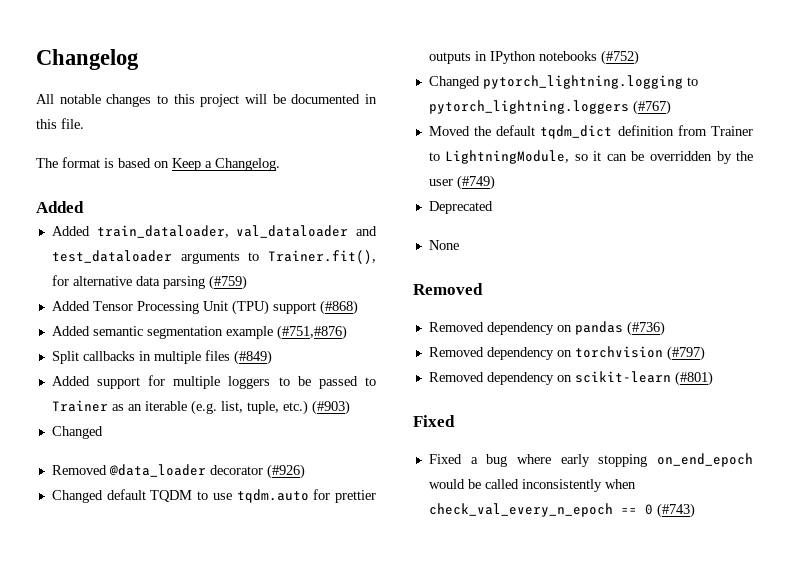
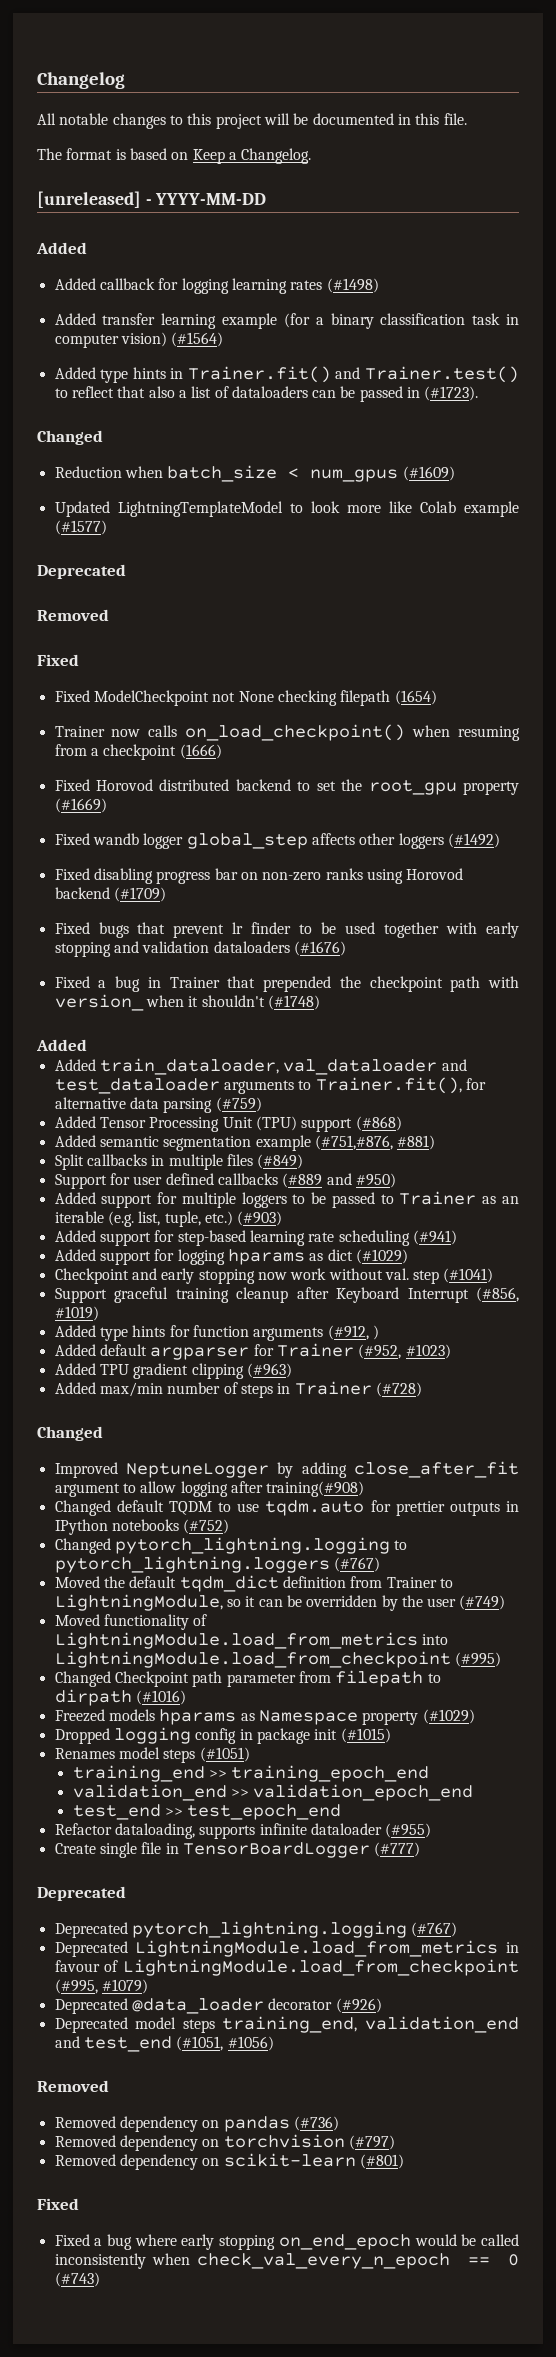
(280, 164) none -> [37,191,267,208] [36,242,87,254] [54,278,379,294] [54,313,519,329] [54,332,224,348] [54,366,519,383] [54,386,479,402] [37,430,103,445] [54,465,455,482] [54,501,519,517] [54,520,107,535] [37,564,126,579] [37,609,109,621] [37,654,79,666] [54,690,437,706] [54,724,520,741] [54,744,222,760] [54,779,519,795] [54,798,107,813] [54,833,500,849] [54,868,464,884] [54,887,166,902] [54,922,519,938] [54,941,346,957] [54,976,519,992] [54,994,320,1011] // [unreleased] - YYYY-MM-DD // Added // Added callback for logging learning rates (#1498) // Added transfer learning example (for a binary classification task in computer vision) (#1564) // Added type hints in Trainer.fit() and Trainer.test() to reflect that also a list of dataloaders can be passed in (#1723). // Changed // Reduction when batch_size < num_gpus (#1609) // Updated LightningTemplateModel to look more like Colab example (#1577) // Deprecated // Removed // Fixed // Fixed ModelCheckpoint not None checking filepath (1654) // Trainer now calls on_load_checkpoint() when resuming from a checkpoint (1666) // Fixed Horovod distributed backend to set the root_gpu property (#1669) // Fixed wandb logger global_step affects other loggers (#1492) // Fixed disabling progress bar on non-zero ranks using Horovod backend (#1709) // Fixed bugs that prevent lr finder to be used together with early stopping and validation dataloaders (#1676) // Fixed a bug in Trainer that prepended the checkpoint path with version_ when it shouldn't (#1748)
[276,325,347,340] (#751,#876) -> [314,1135,436,1150] (#751,#876, #881)
(272, 357) none -> [54,1173,396,1189] // Support for user defined callbacks (#889 and #950)
[51,426,103,439] [51,464,305,479] Changed // Removed @data_loader decorator (#926) -> [54,1230,457,1246] [54,1249,408,1265] [54,1268,494,1284] [54,1287,519,1303] [54,1306,99,1321] [54,1325,379,1341] [54,1343,451,1360] [54,1363,292,1379] [54,1381,422,1398] [37,1426,103,1441] [54,1461,519,1478] [54,1481,365,1497] Added support for step-based learning rate scheduling (#941) // Added support for logging hparams as dict (#1029) // Checkpoint and early stopping now work without val. step (#1041) // Support graceful training cleanup after Keyboard Interrupt (#856, #1019) // Added type hints for function arguments (#912, ) // Added default argparser for Trainer (#952, #1023) // Added TPU gradient clipping (#963) // Added max/min number of steps in Trainer (#728) // Changed // Improved NeptuneLogger by adding close_after_fit argument to allow logging after training(#908)
[428,201,493,214] [428,240,459,250] Deprecated // None -> [54,1614,208,1630] [54,1632,448,1649] [54,1651,501,1668] [54,1670,441,1687] [54,1689,186,1706] [54,1709,475,1725] [54,1727,391,1744] [54,1747,250,1763] [72,1765,430,1782] [72,1784,474,1801] [72,1804,342,1820] [54,1823,432,1839] [54,1842,421,1858] [37,1886,126,1901] [54,1921,458,1938] [54,1940,519,1957] [54,1959,519,1976] [54,1979,148,1994] [54,1998,382,2014] [54,2016,519,2033] [54,2036,274,2052] Moved functionality of LightningModule.load_from_metrics into LightningModule.load_from_checkpoint (#995) // Changed Checkpoint path parameter from filepath to dirpath (#1016) // Freezed models hparams as Namespace property (#1029) // Dropped logging config in package init (#1015) // Renames model steps (#1051) // training_end >> training_epoch_end // validation_end >> validation_epoch_end // test_end >> test_epoch_end // Refactor dataloading, supports infinite dataloader (#955) // Create single file in TensorBoardLogger (#777) // Deprecated // Deprecated pytorch_lightning.logging (#767) // Deprecated LightningModule.load_from_metrics in favour of LightningModule.load_from_checkpoint (#995, #1079) // Deprecated @data_loader decorator (#926) // Deprecated model steps training_end, validation_end and test_end (#1051, #1056)

